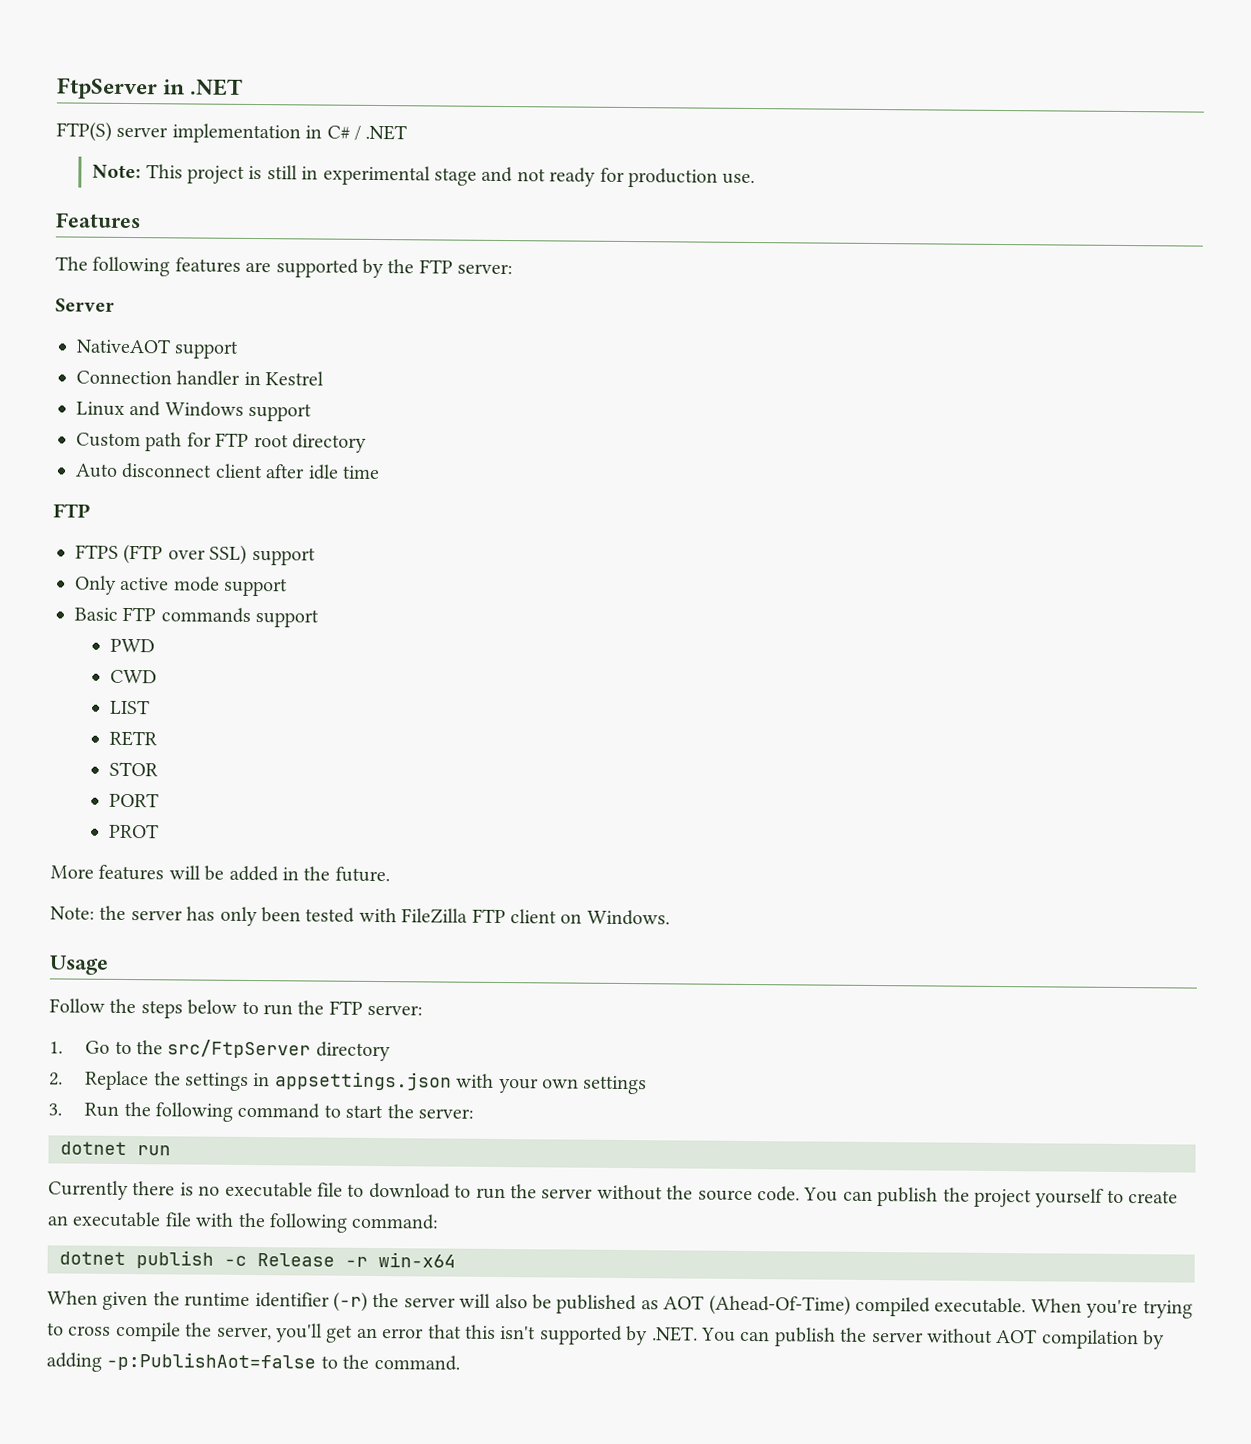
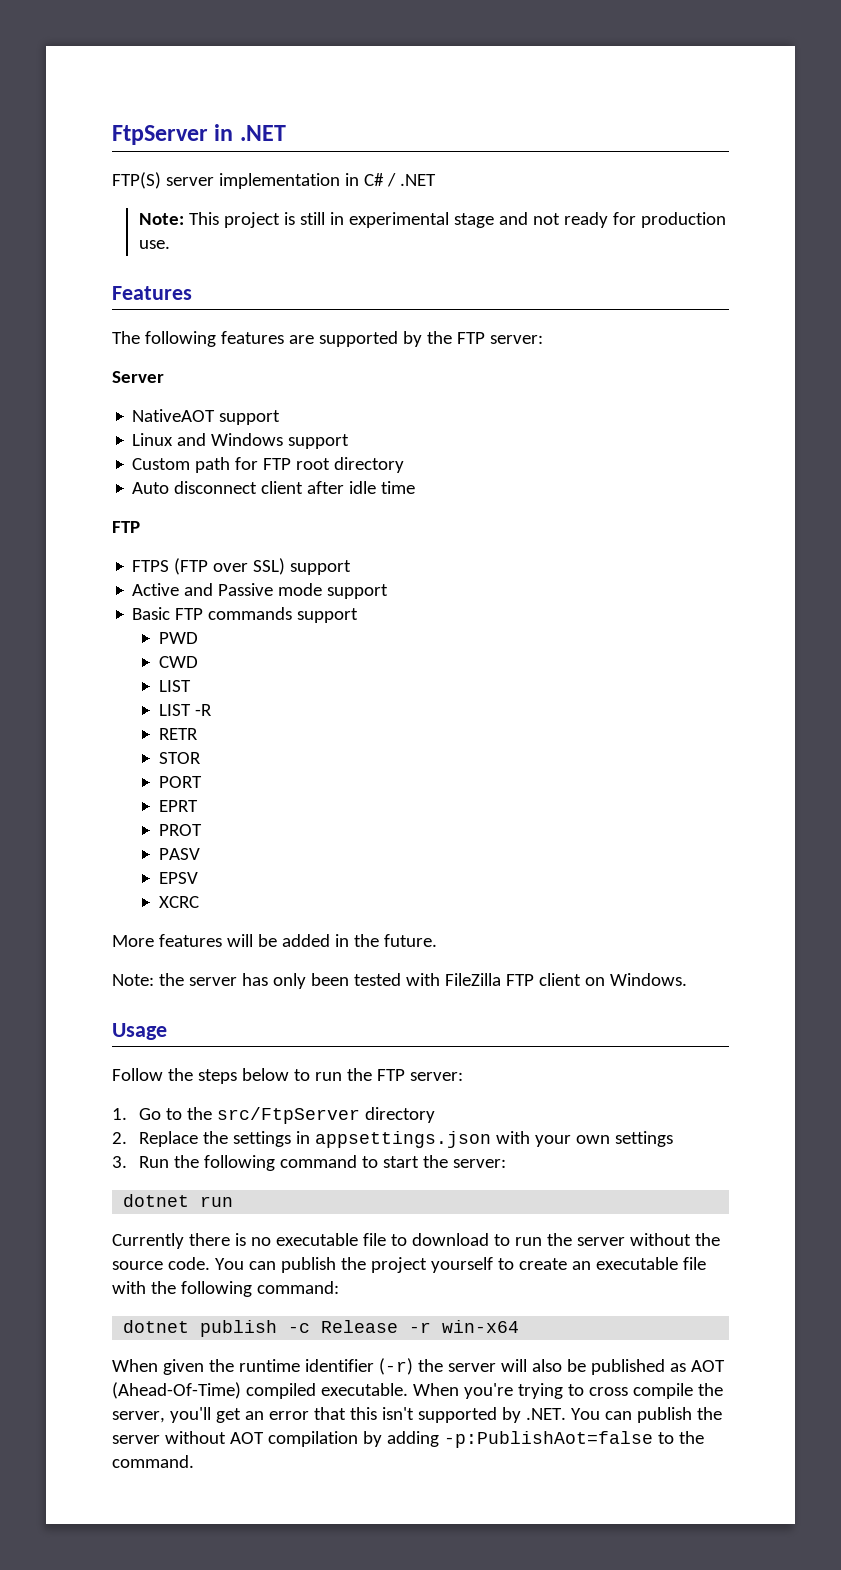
[76,370,325,386] // Connection handler in Kestrel -> (281, 417) none
[75,575,170,595] Only active -> [132,583,274,596] Active and Passive
(151, 707) none -> [158,704,212,716] // LIST -R
(160, 800) none -> [158,800,198,812] // EPRT
(160, 831) none -> [158,848,200,860] [158,872,198,884] [158,896,199,908] // PASV // EPSV // XCRC

